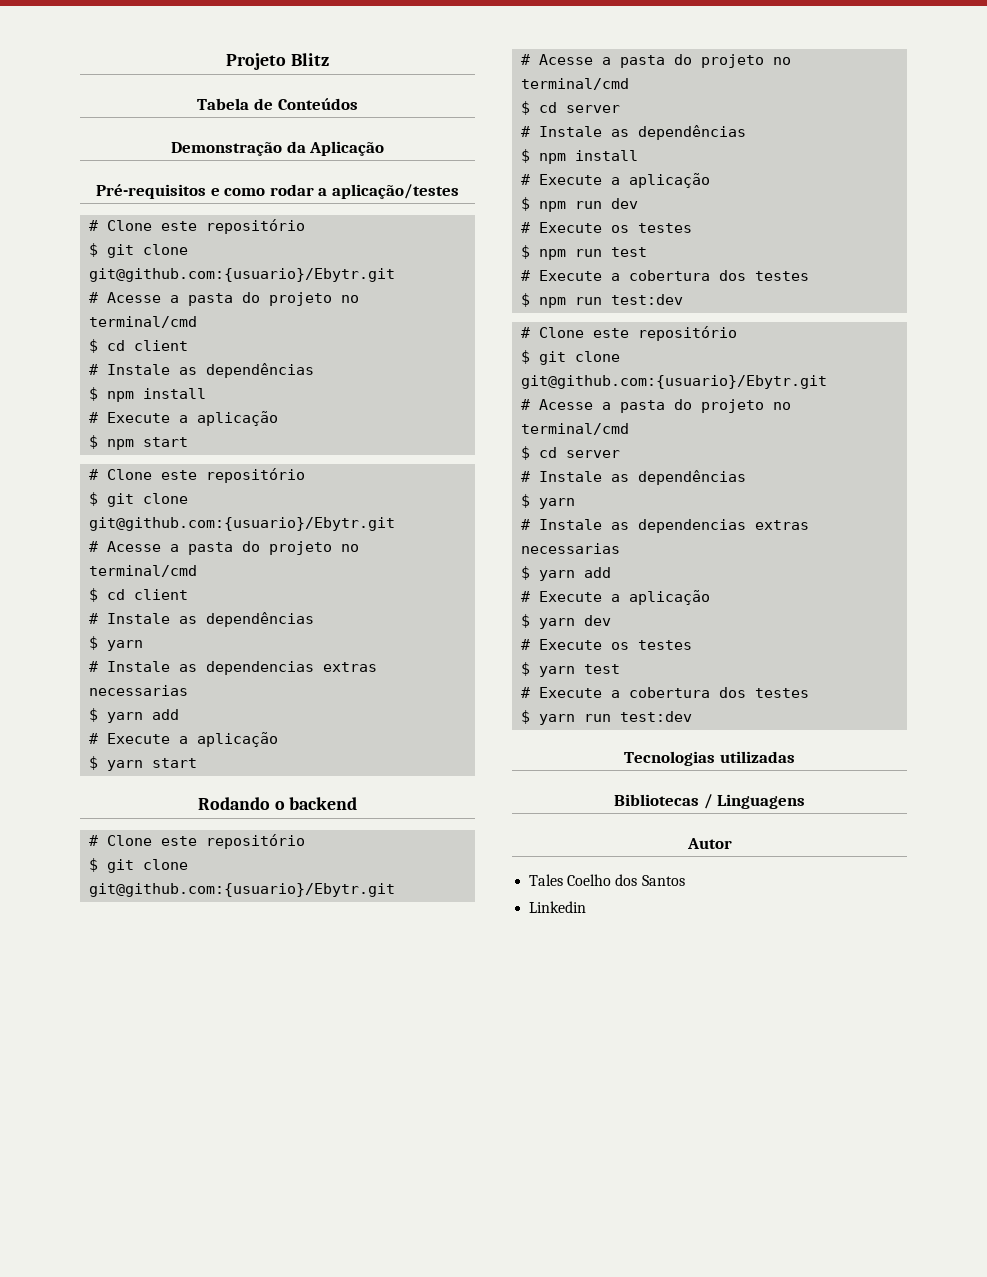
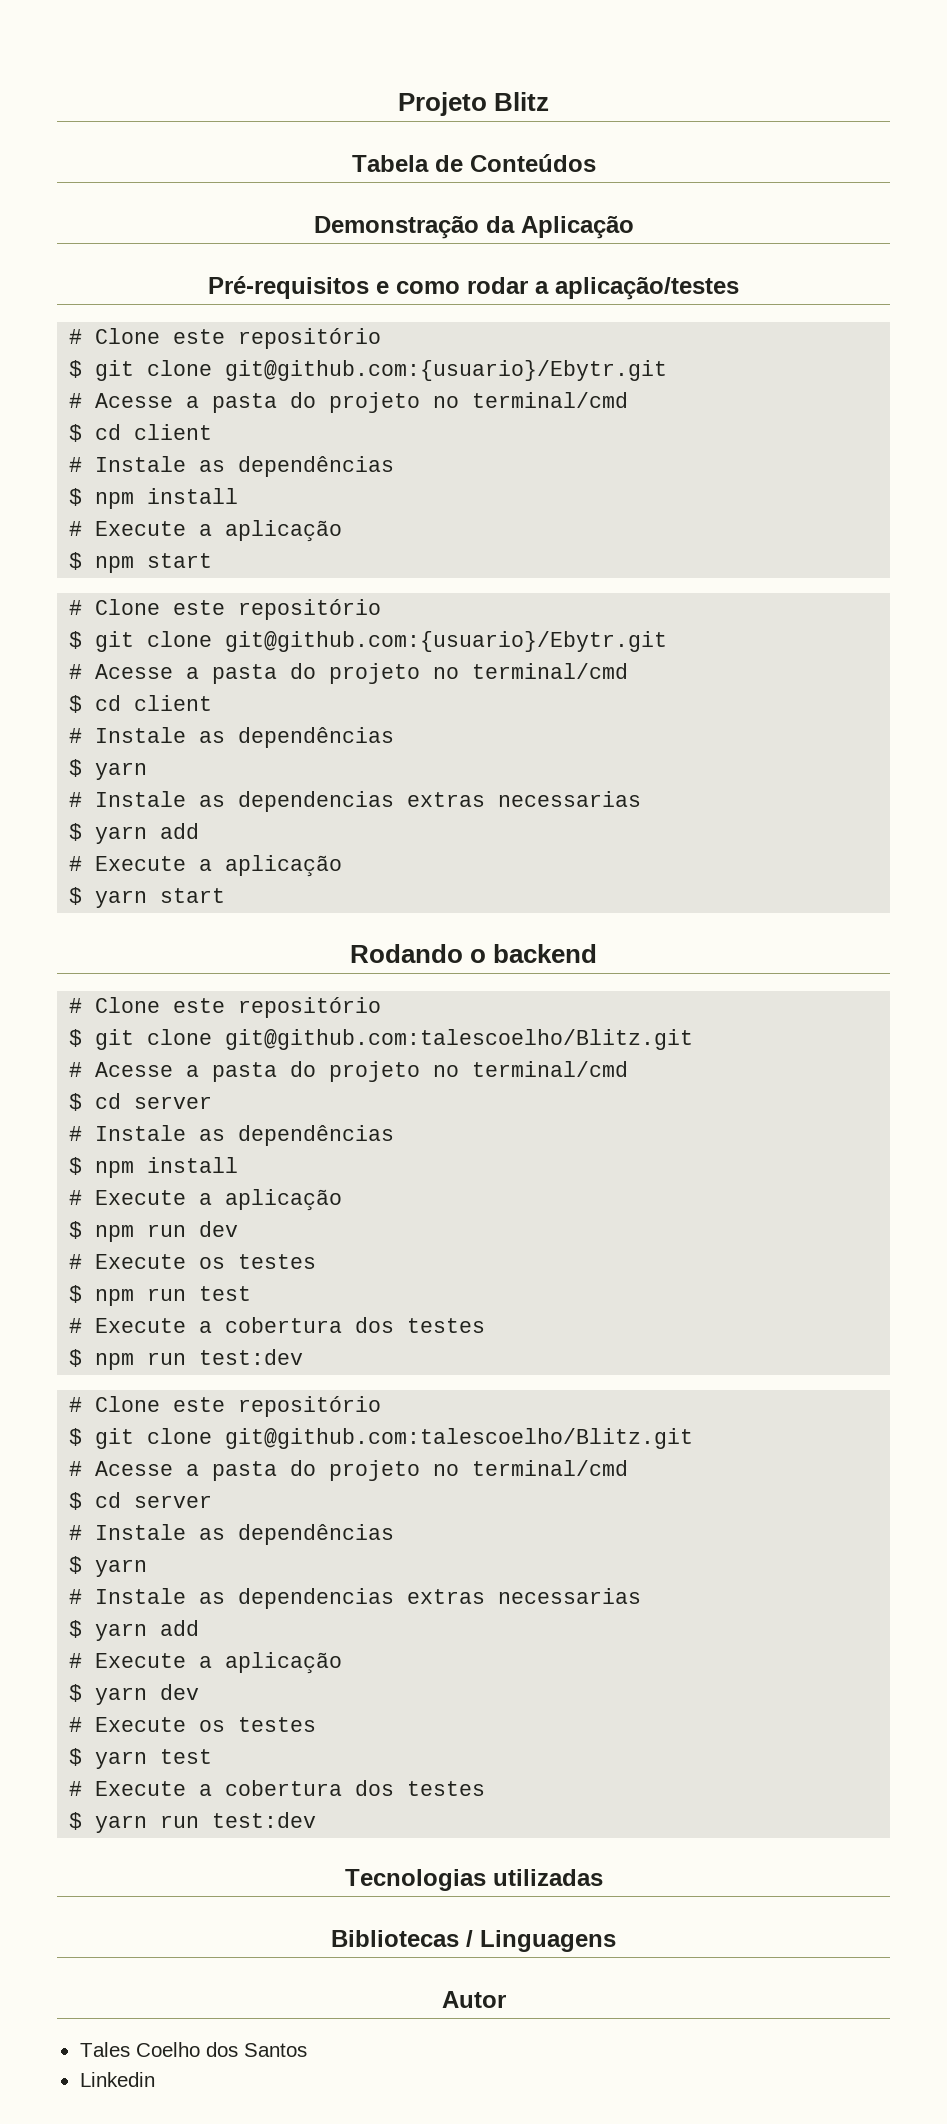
[89,883,396,897] git@github.com:{usuario}/Ebytr.git -> [225,1029,694,1050] git@github.com:talescoelho/Blitz.git
[521,375,828,389] git@github.com:{usuario}/Ebytr.git -> [225,1428,694,1449] git@github.com:talescoelho/Blitz.git

